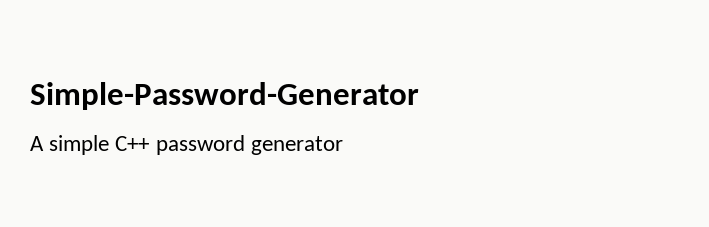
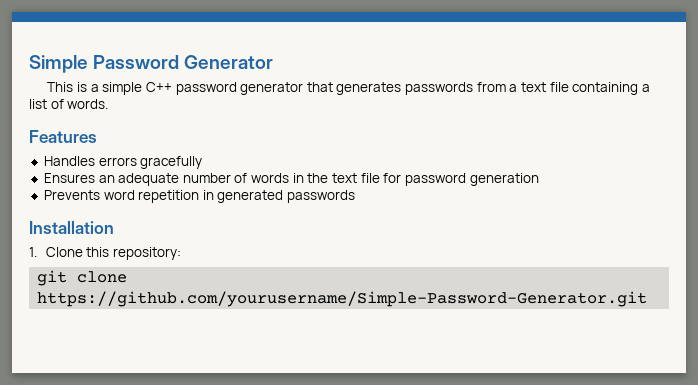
[30,82,419,110] [30,135,343,155] Simple-Password-Generator // A simple C++ password generator -> [29,55,274,73] [47,82,650,95] [29,99,109,109] [29,130,97,143] [43,156,203,169] [43,173,539,186] [43,190,356,203] [29,221,114,234] [29,247,181,260] [37,270,128,286] [37,291,648,307] Simple Password Generator // This is a simple C++ password generator that generates passwords from a text file containing a list of words. // Features // Handles errors gracefully // Ensures an adequate number of words in the text file for password generation // Prevents word repetition in generated passwords // Installation // 1. Clone this repository: // git clone https://github.com/yourusername/Simple-Password-Generator.git

